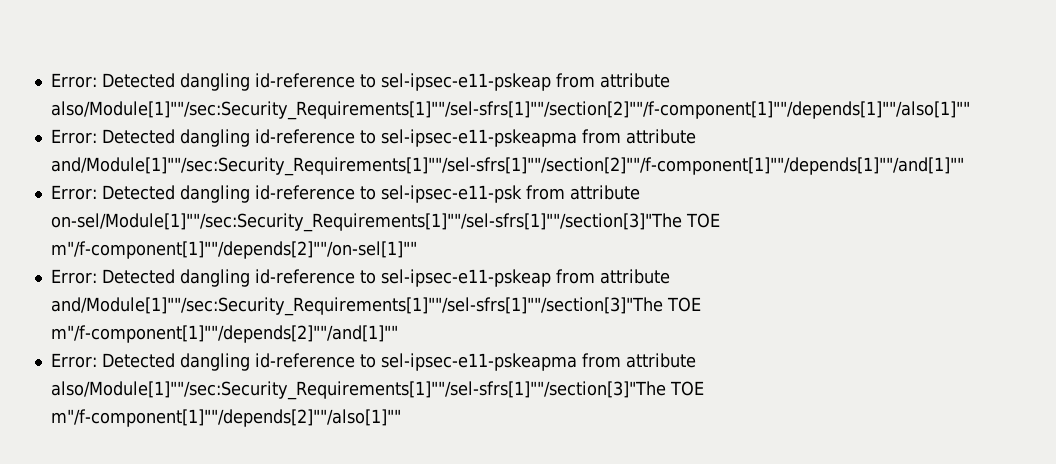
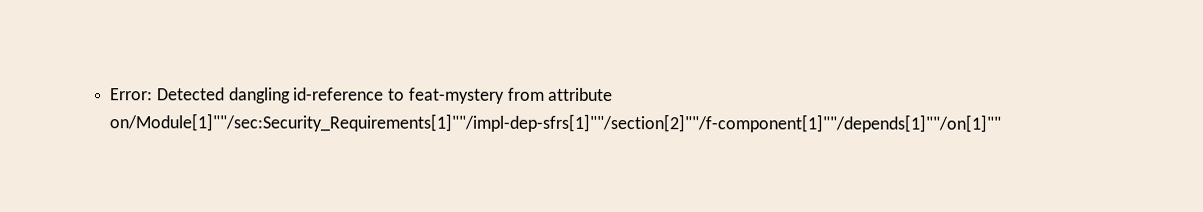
[50,73,670,91] [50,101,970,120] [50,129,696,147] [50,157,964,176] [50,185,640,203] [50,213,720,232] [50,241,417,259] [50,269,670,287] [50,297,701,316] [50,325,398,343] [50,353,696,371] [50,381,704,400] [50,409,401,427] Error: Detected dangling id-reference to sel-ipsec-e11-pskeap from attribute also/Module[1]""/sec:Security_Requirements[1]""/sel-sfrs[1]""/section[2]""/f-component[1]""/depends[1]""/also[1]"" // Error: Detected dangling id-reference to sel-ipsec-e11-pskeapma from attribute and/Module[1]""/sec:Security_Requirements[1]""/sel-sfrs[1]""/section[2]""/f-component[1]""/depends[1]""/and[1]"" // Error: Detected dangling id-reference to sel-ipsec-e11-psk from attribute on-sel/Module[1]""/sec:Security_Requirements[1]""/sel-sfrs[1]""/section[3]"The TOE m"/f-component[1]""/depends[2]""/on-sel[1]"" // Error: Detected dangling id-reference to sel-ipsec-e11-pskeap from attribute and/Module[1]""/sec:Security_Requirements[1]""/sel-sfrs[1]""/section[3]"The TOE m"/f-component[1]""/depends[2]""/and[1]"" // Error: Detected dangling id-reference to sel-ipsec-e11-pskeapma from attribute also/Module[1]""/sec:Security_Requirements[1]""/sel-sfrs[1]""/section[3]"The TOE m"/f-component[1]""/depends[2]""/also[1]"" -> [110,87,614,104] [109,113,1002,133] Error: Detected dangling id-reference to feat-mystery from attribute on/Module[1]""/sec:Security_Requirements[1]""/impl-dep-sfrs[1]""/section[2]""/f-component[1]""/depends[1]""/on[1]""

